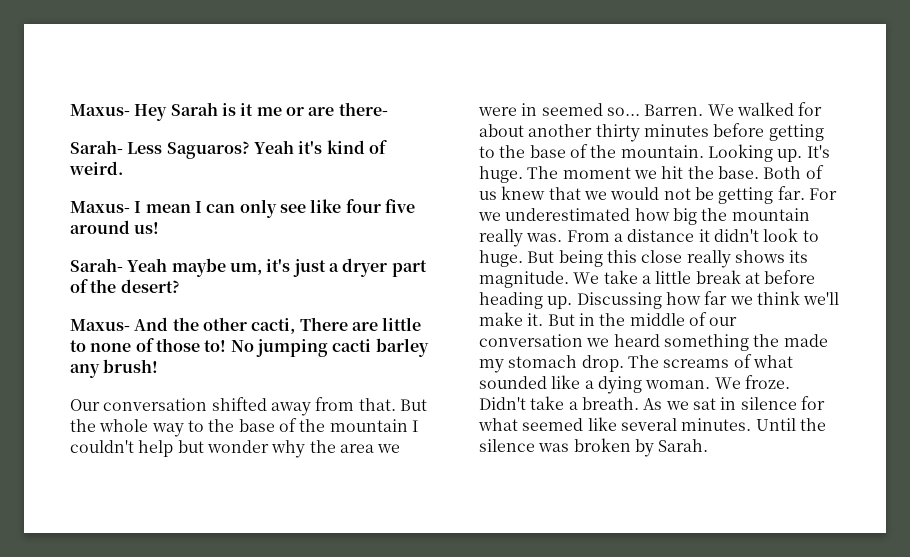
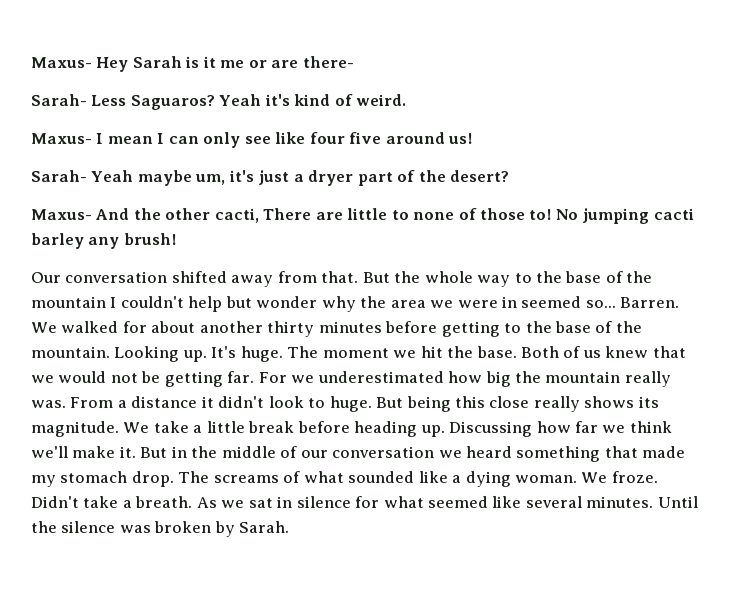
[744,272,760,284] at -> (295, 427) none
[753,334,780,347] the -> [604,446,638,458] that

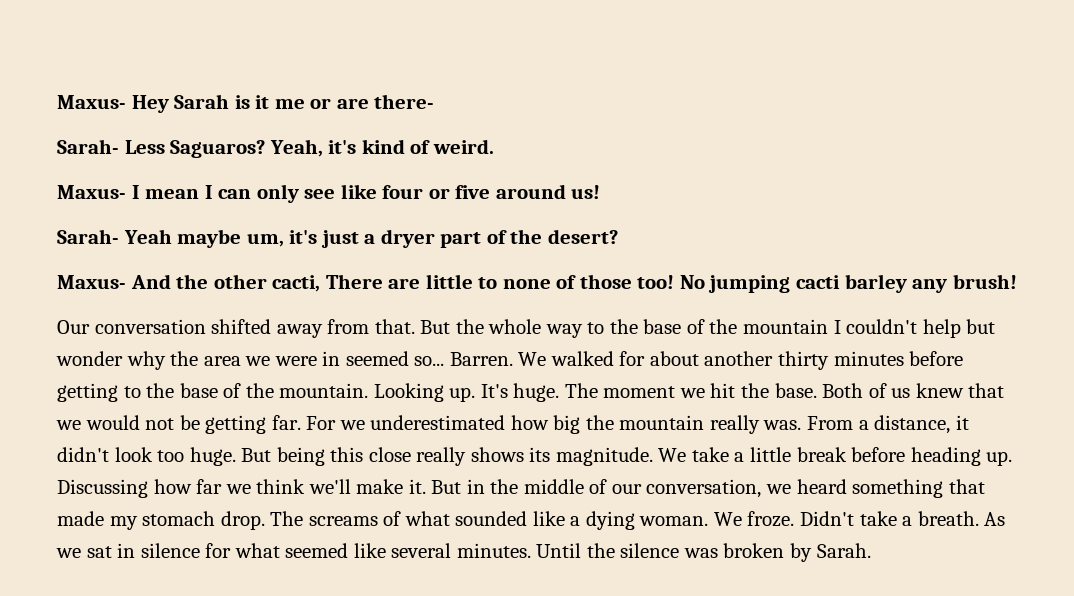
[219,94,262,106] Yeah -> [269,139,323,157] Yeah,
(345, 138) none -> [428,188,450,199] or
[529,209,552,220] to! -> [637,275,675,289] too!
[131,396,198,408] distance -> [874,415,951,434] distance,
[308,398,326,408] to -> [157,450,185,462] too
[332,446,435,458] conversation -> [646,479,762,498] conversation,

